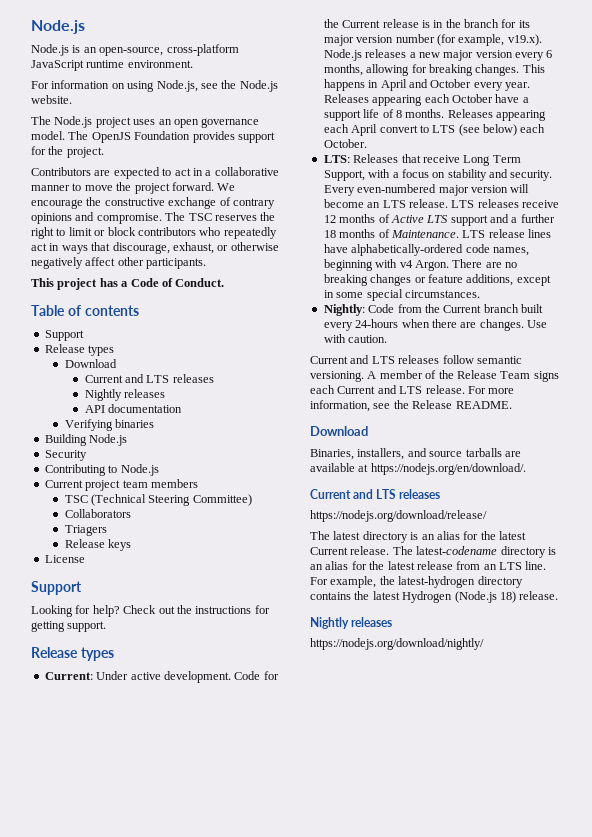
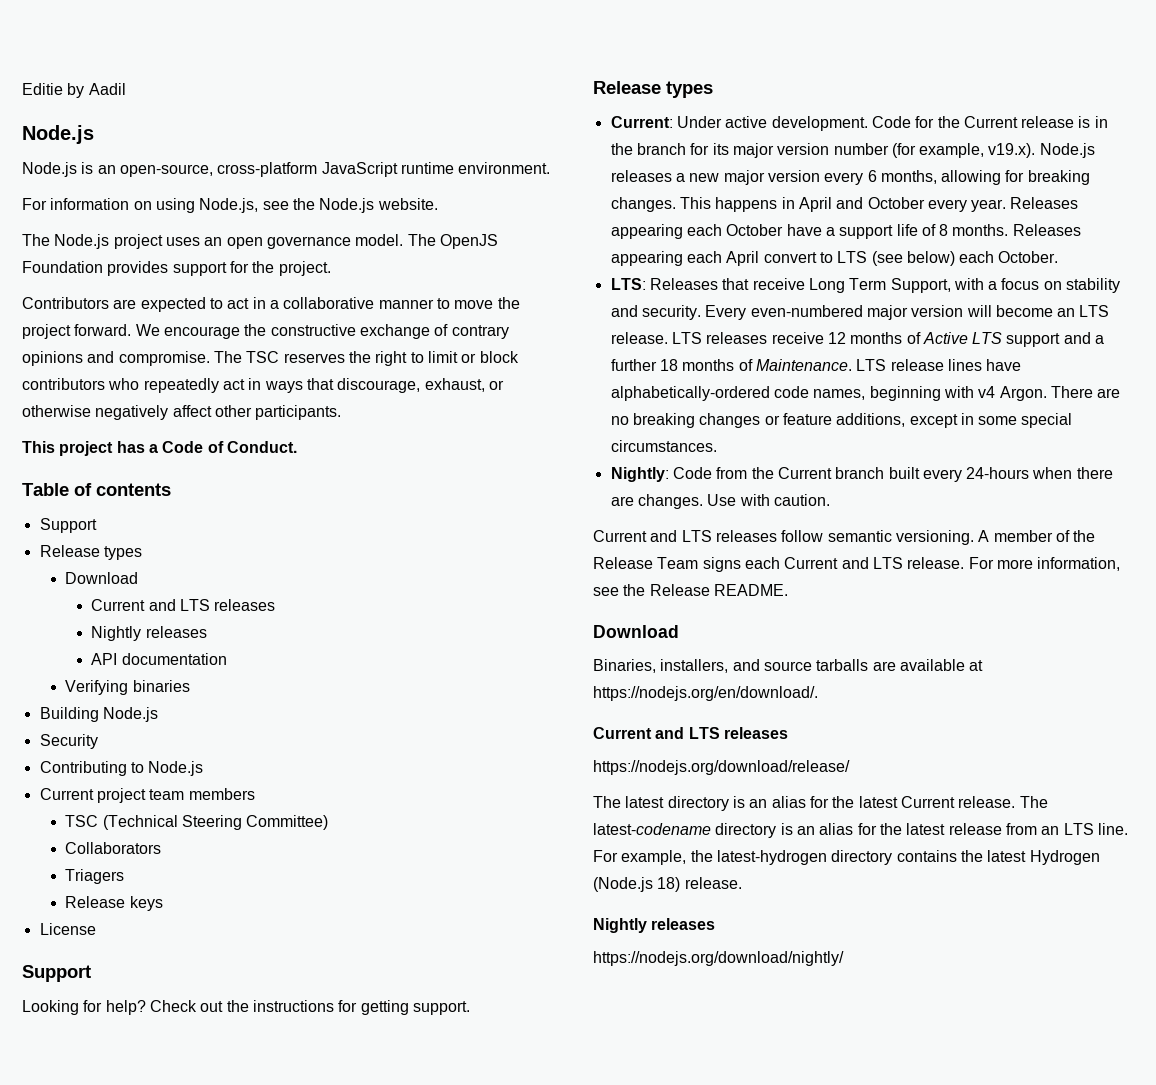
(31, 27) none -> [22,83,126,98] Editie by Aadil //

